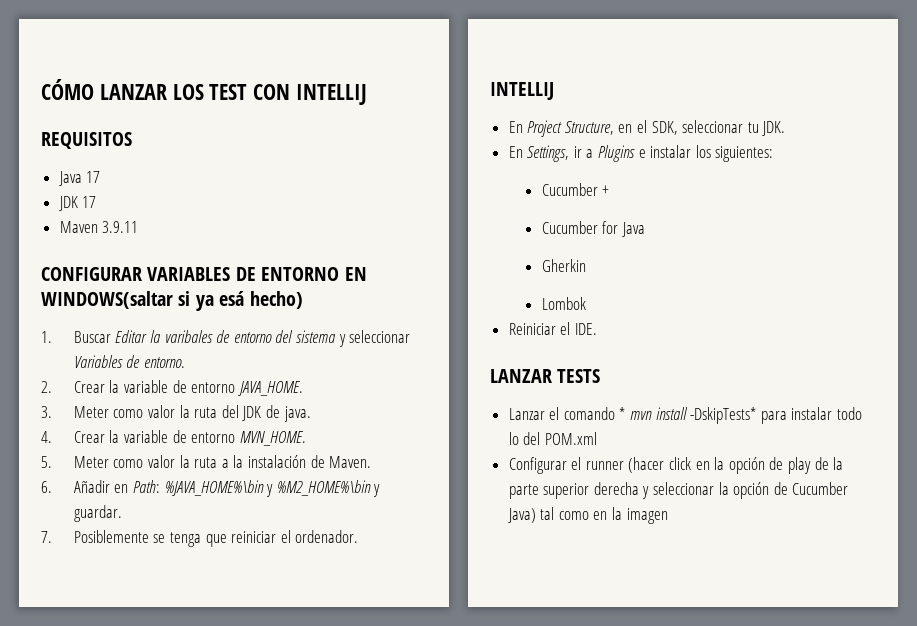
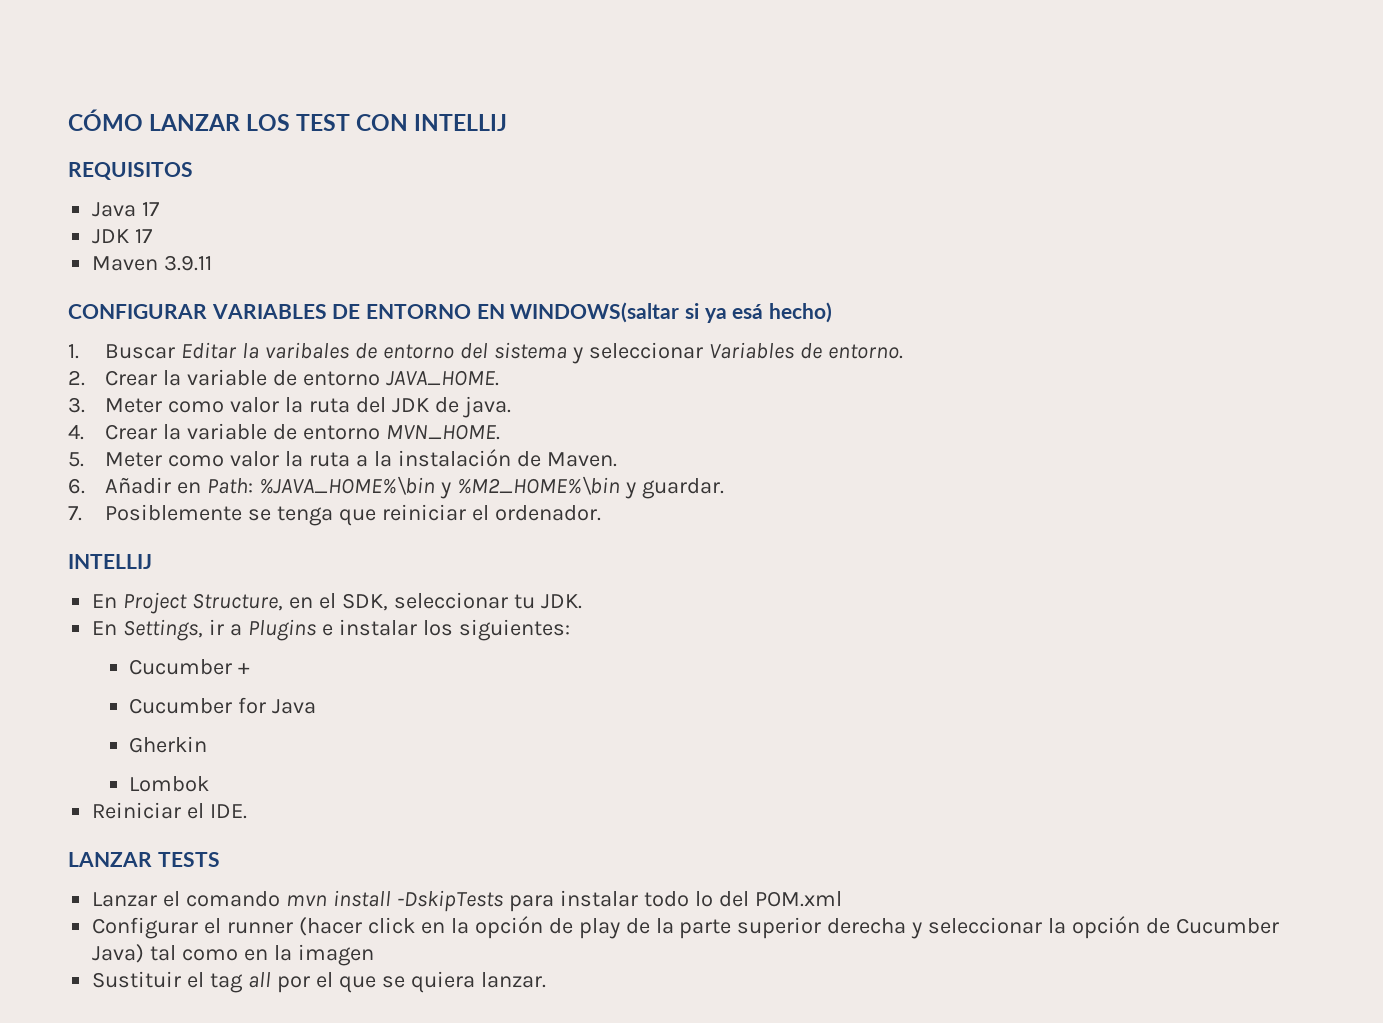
[619,407,626,420] * -> (281, 899) none
[690,407,757,424] -DskipTests* -> [396,890,503,912] -DskipTests
(668, 516) none -> [92,971,546,993] // Sustituir el tag all por el que se quiera lanzar.

